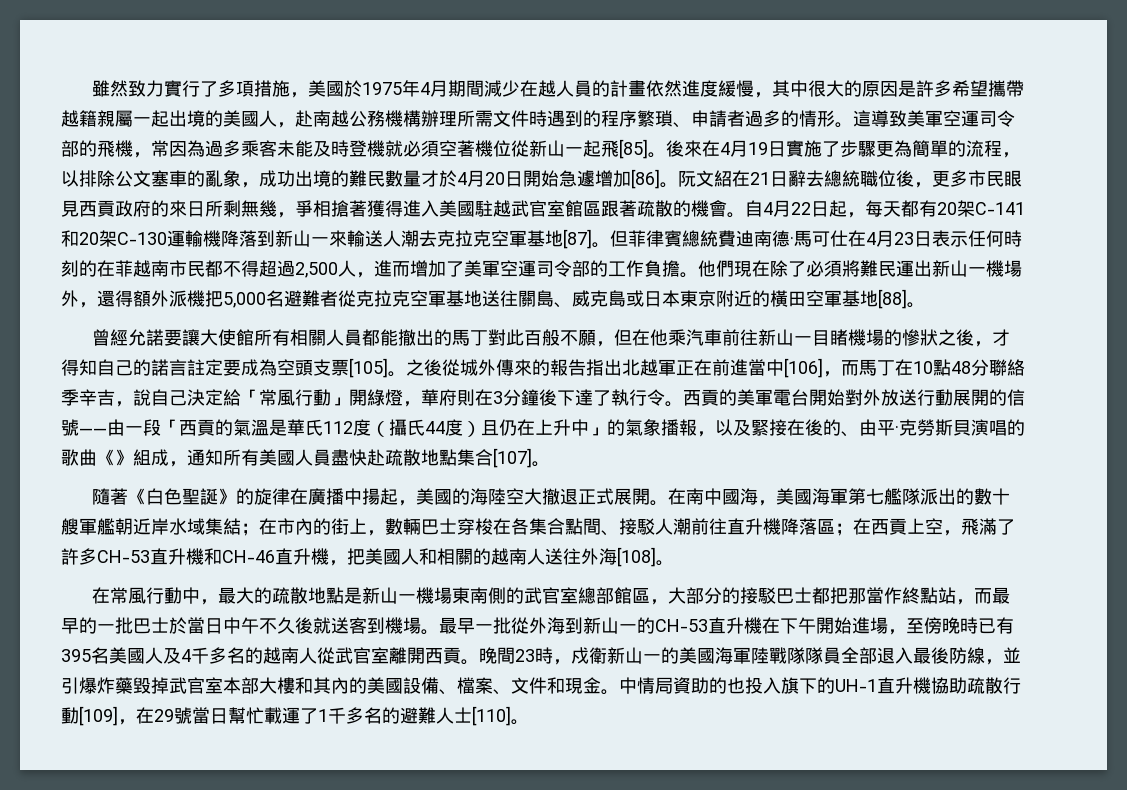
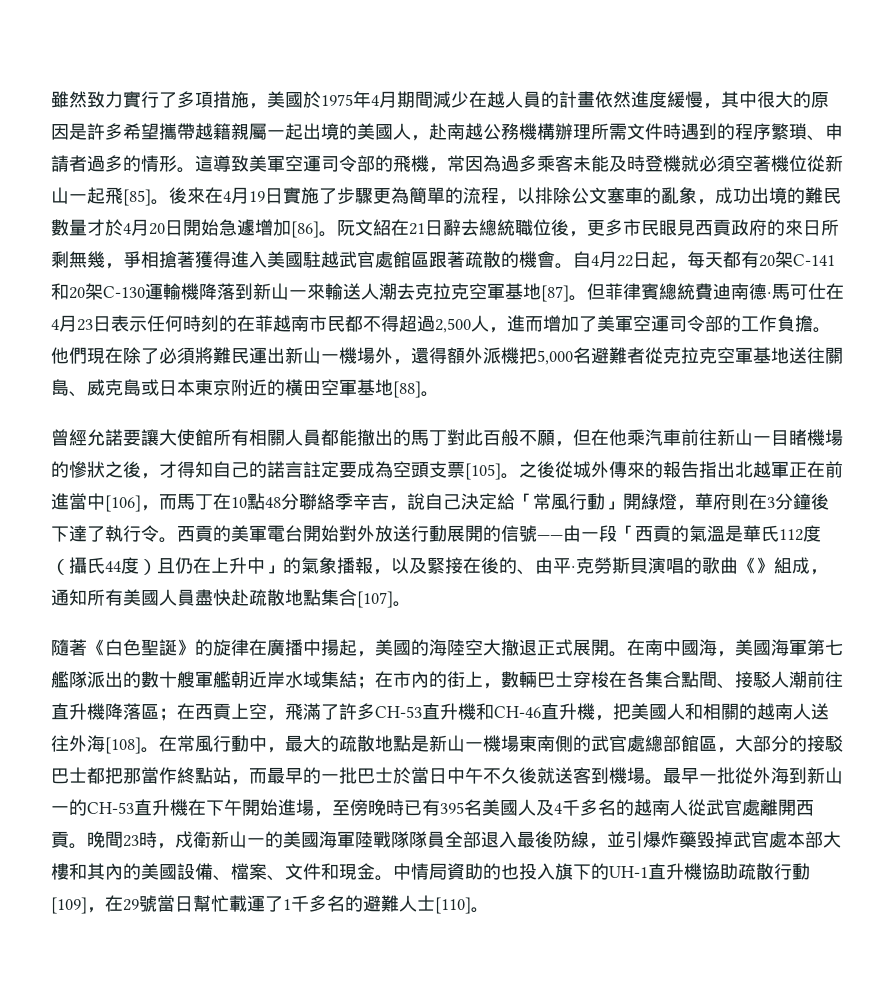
[547,200,565,217] 室 -> [375,251,393,268] 處
(674, 563) // -> (159, 750) none
[560,587,579,604] 室 -> [627,735,645,752] 處
[371,647,389,664] 室 -> [742,799,760,816] 處
[205,677,223,694] 室 -> [769,831,787,848] 處

